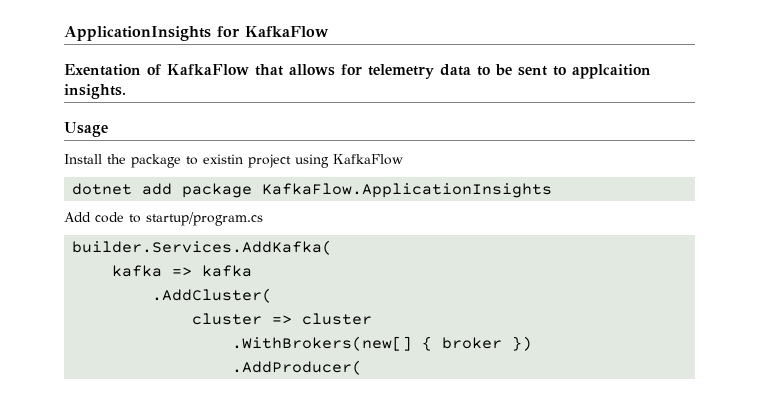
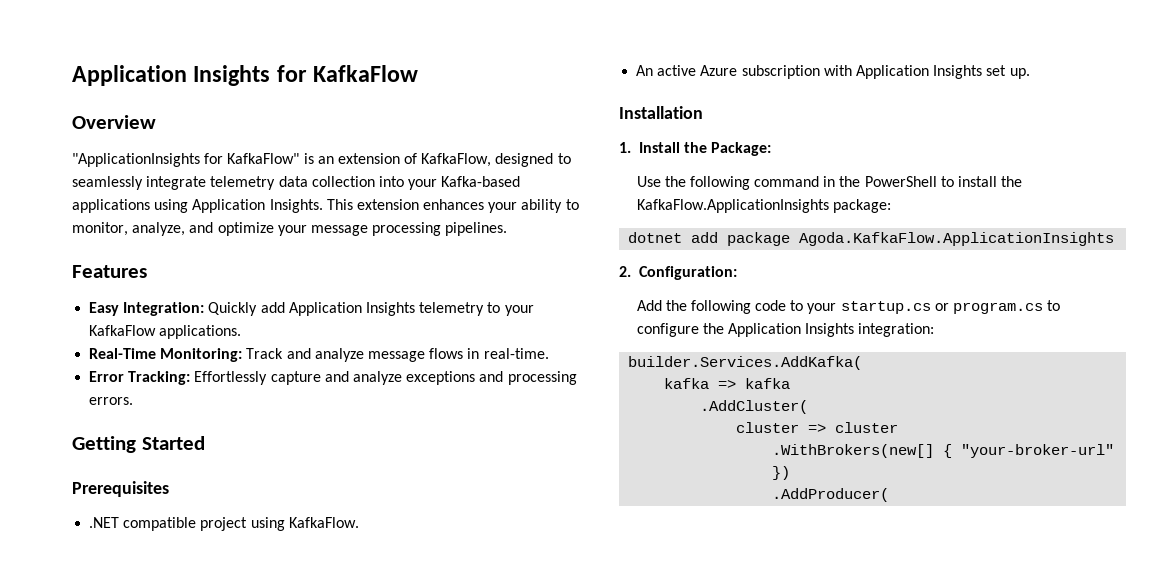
[64,26,211,41] ApplicationInsights -> [72,65,271,86] Application Insights
[64,64,651,79] [64,84,126,99] [64,122,108,137] [64,154,403,168] [72,183,553,198] [64,212,263,226] Exentation of KafkaFlow that allows for telemetry data to be sent to applcaition insights. // Usage // Install the package to existin project using KafkaFlow // dotnet add package KafkaFlow.ApplicationInsights // Add code to startup/program.cs -> [72,115,156,129] [72,153,571,167] [72,176,521,190] [72,199,579,213] [72,222,508,236] [72,265,147,278] [89,302,534,316] [89,325,242,339] [89,348,549,362] [89,371,577,385] [89,397,134,405] [72,436,205,453] [72,481,169,497] [89,517,359,531] [636,65,1030,79] [619,106,703,119] [619,142,772,156] [636,176,1023,190] [636,199,891,213] [628,232,1115,246] [619,266,737,280] [636,300,1061,314] [636,323,935,337] Overview // "ApplicationInsights for KafkaFlow" is an extension of KafkaFlow, designed to seamlessly integrate telemetry data collection into your Kafka-based applications using Application Insights. This extension enhances your ability to monitor, analyze, and optimize your message processing pipelines. // Features // Easy Integration: Quickly add Application Insights telemetry to your KafkaFlow applications. // Real-Time Monitoring: Track and analyze message flows in real-time. // Error Tracking: Effortlessly capture and analyze exceptions and processing errors. // Getting Started // Prerequisites // .NET compatible project using KafkaFlow. // An active Azure subscription with Application Insights set up. // Installation // 1. Install the Package: // Use the following command in the PowerShell to install the KafkaFlow.ApplicationInsights package: // dotnet add package Agoda.KafkaFlow.ApplicationInsights // 2. Configuration: // Add the following code to your startup.cs or program.cs to configure the Application Insights integration:
[442,337,503,349] broker -> [961,444,1115,458] "your-broker-url"

